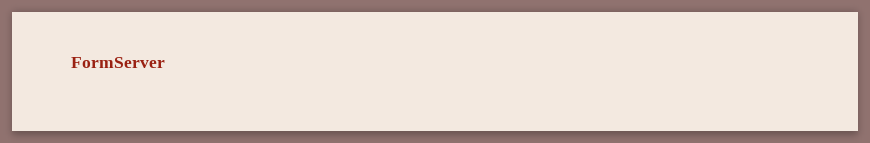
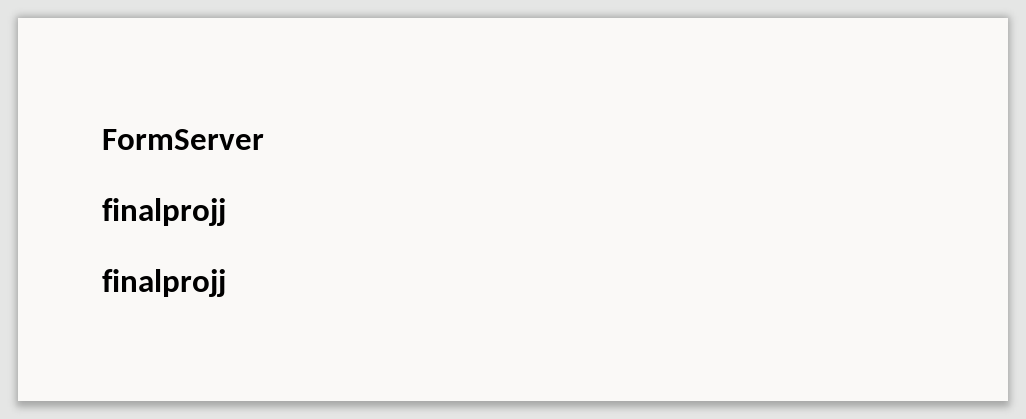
(165, 62) none -> [102,198,226,226] [102,269,226,297] // finalprojj // finalprojj

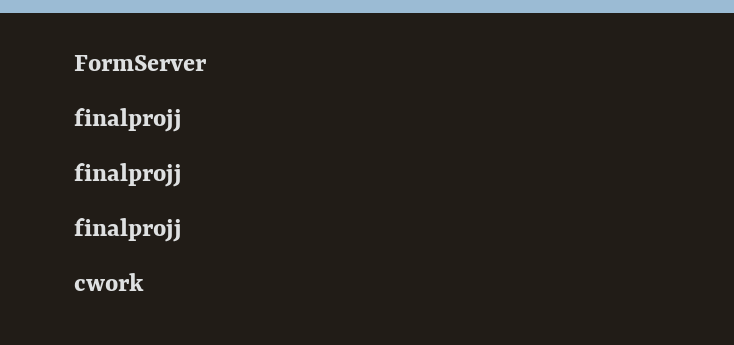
(226, 283) none -> [74,218,182,242] [74,273,144,291] // finalprojj // cwork

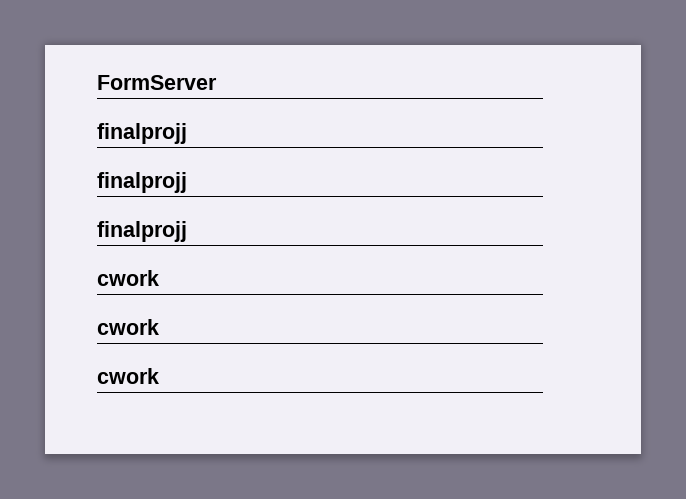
(144, 282) none -> [97,319,159,335] [97,368,159,384] // cwork // cwork

